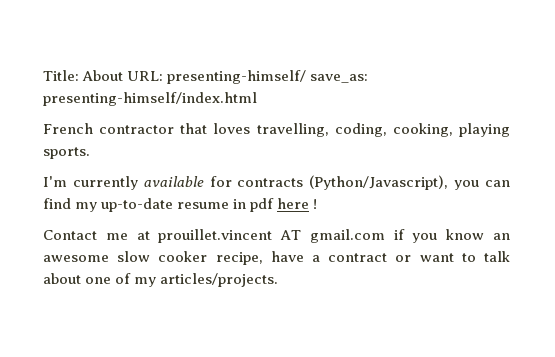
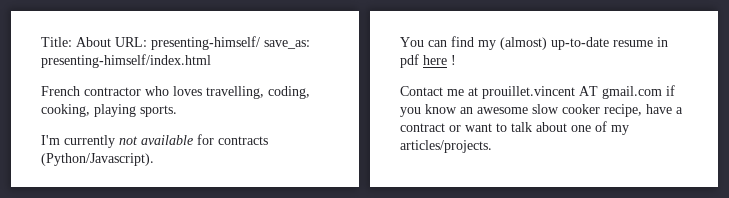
[180,123,208,134] that -> [145,86,169,96] who
(138, 183) none -> [119,136,138,145] not
[309,175,480,190] (Python/Javascript), you -> [41,153,154,166] [400,37,424,47] (Python/Javascript). // You
(98, 207) none -> [500,37,547,50] (almost)

